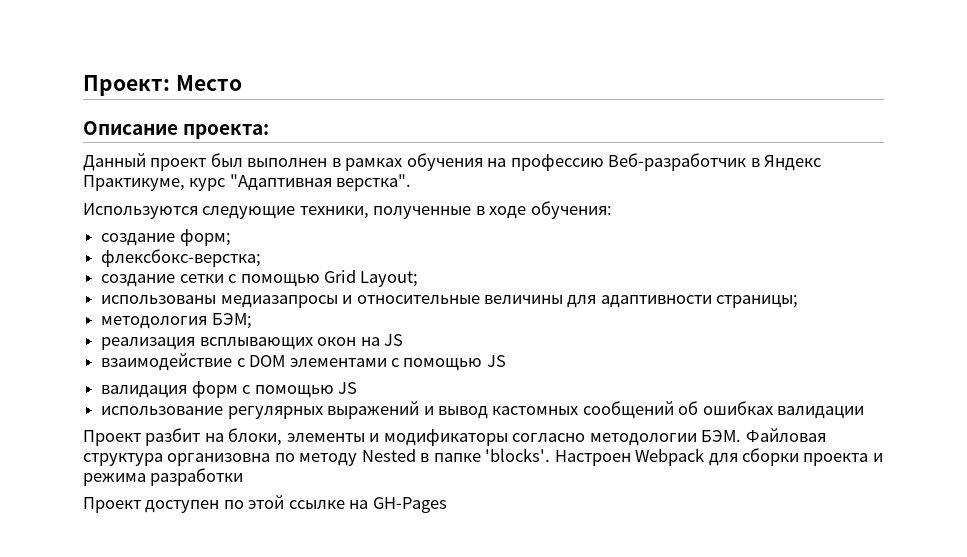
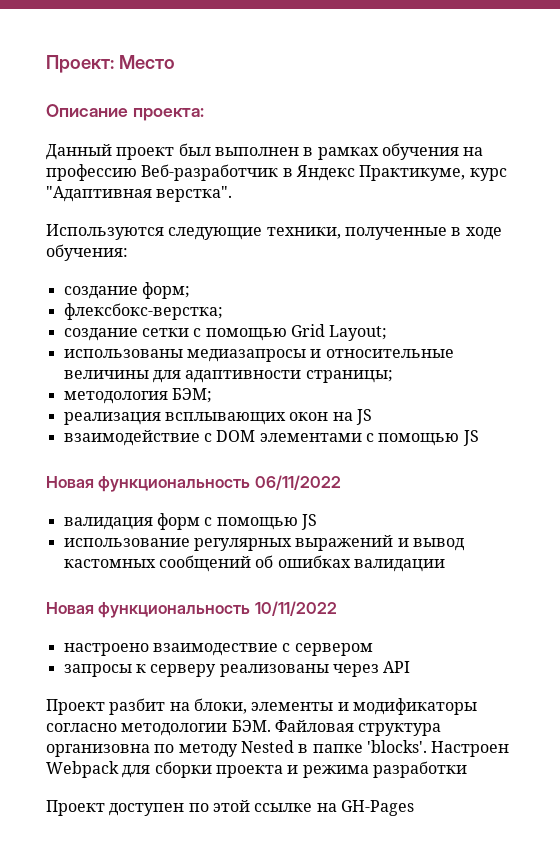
(506, 361) none -> [46,475,341,492] // Новая функциональность 06/11/2022
(865, 412) none -> [46,601,337,618] [63,643,373,656] [63,661,411,677] // Новая функциональность 10/11/2022 // настроено взаимодествие с сервером // запросы к серверу реализованы через API

